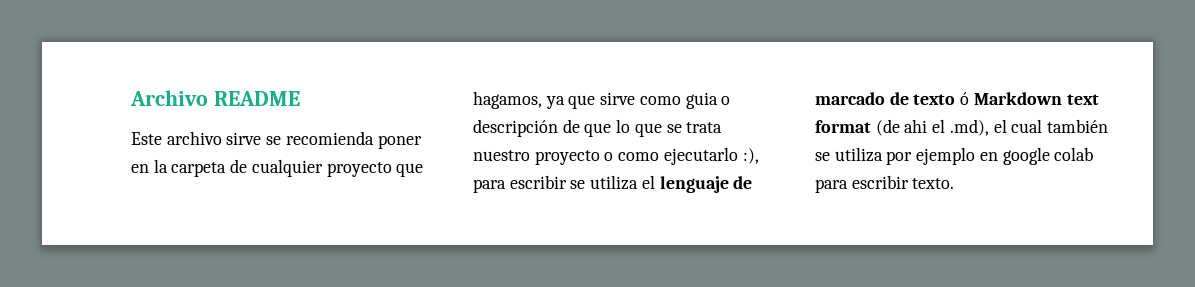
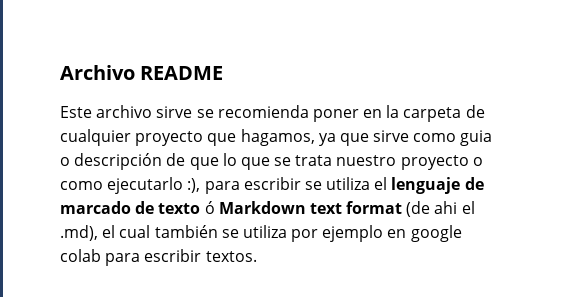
[912,178,955,189] texto. -> [205,251,257,262] textos.

